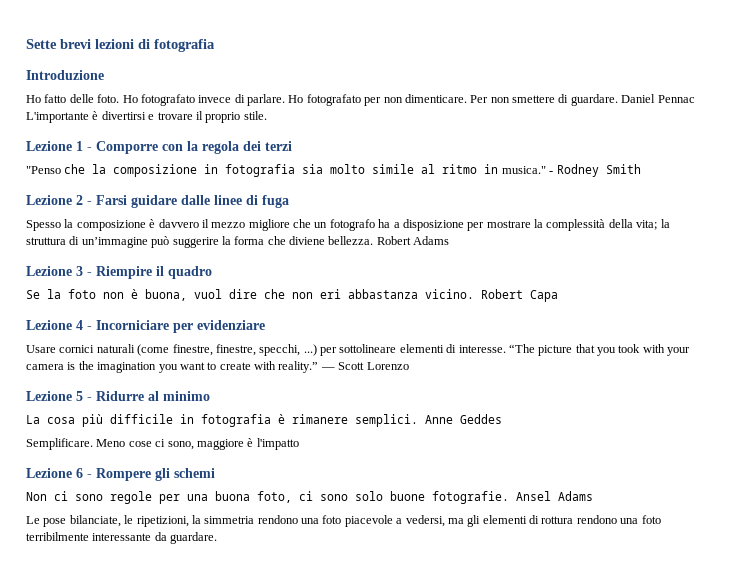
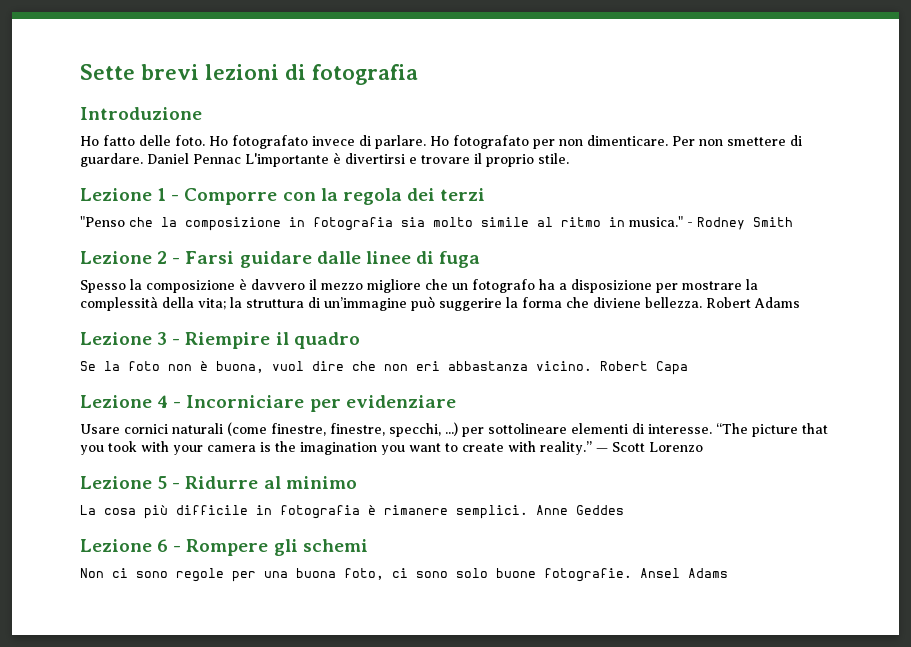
[26,438,299,450] // Semplificare. Meno cose ci sono, maggiore è l'impatto -> (624, 510) none
[26,515,661,527] [26,532,218,544] // Le pose bilanciate, le ripetizioni, la simmetria rendono una foto piacevole a vedersi, ma gli elementi di rottura rendono una foto terribilmente interessante da guardare. -> (728, 573) none

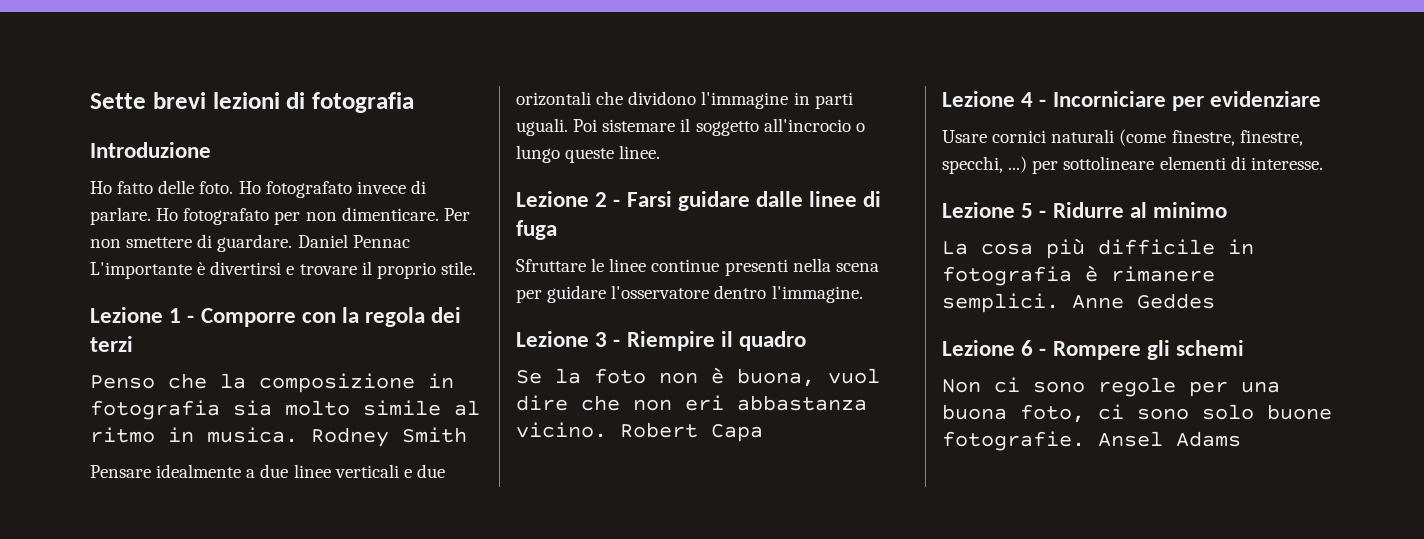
[80,216,125,227] "Penso -> [90,375,155,389] Penso
[629,216,693,227] musica." - -> [207,427,298,443] musica.
(793, 222) none -> [90,464,445,478] [516,91,853,109] [516,118,865,136] [516,145,661,163] // Pensare idealmente a due linee verticali e due orizontali che dividono l'immagine in parti uguali. Poi sistemare il soggetto all'incrocio o lungo queste linee.
[80,278,758,293] [80,296,800,311] Spesso la composizione è davvero il mezzo migliore che un fotografo ha a disposizione per mostrare la complessità della vita; la struttura di un’immagine può suggerire la forma che diviene bellezza. Robert Adams -> [516,258,879,276] [516,285,863,303] Sfruttare le linee continue presenti nella scena per guidare l'osservatore dentro l'immagine.
[716,423,828,437] [80,441,703,455] “The picture that you took with your camera is the imagination you want to create with reality.” — Scott Lorenzo -> (1323, 163) none

